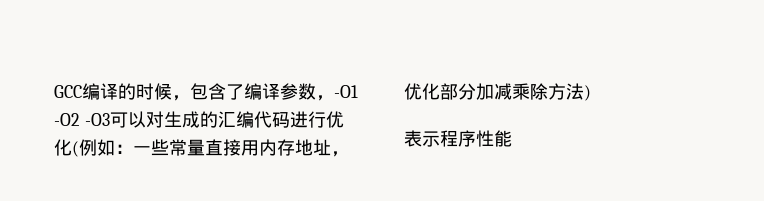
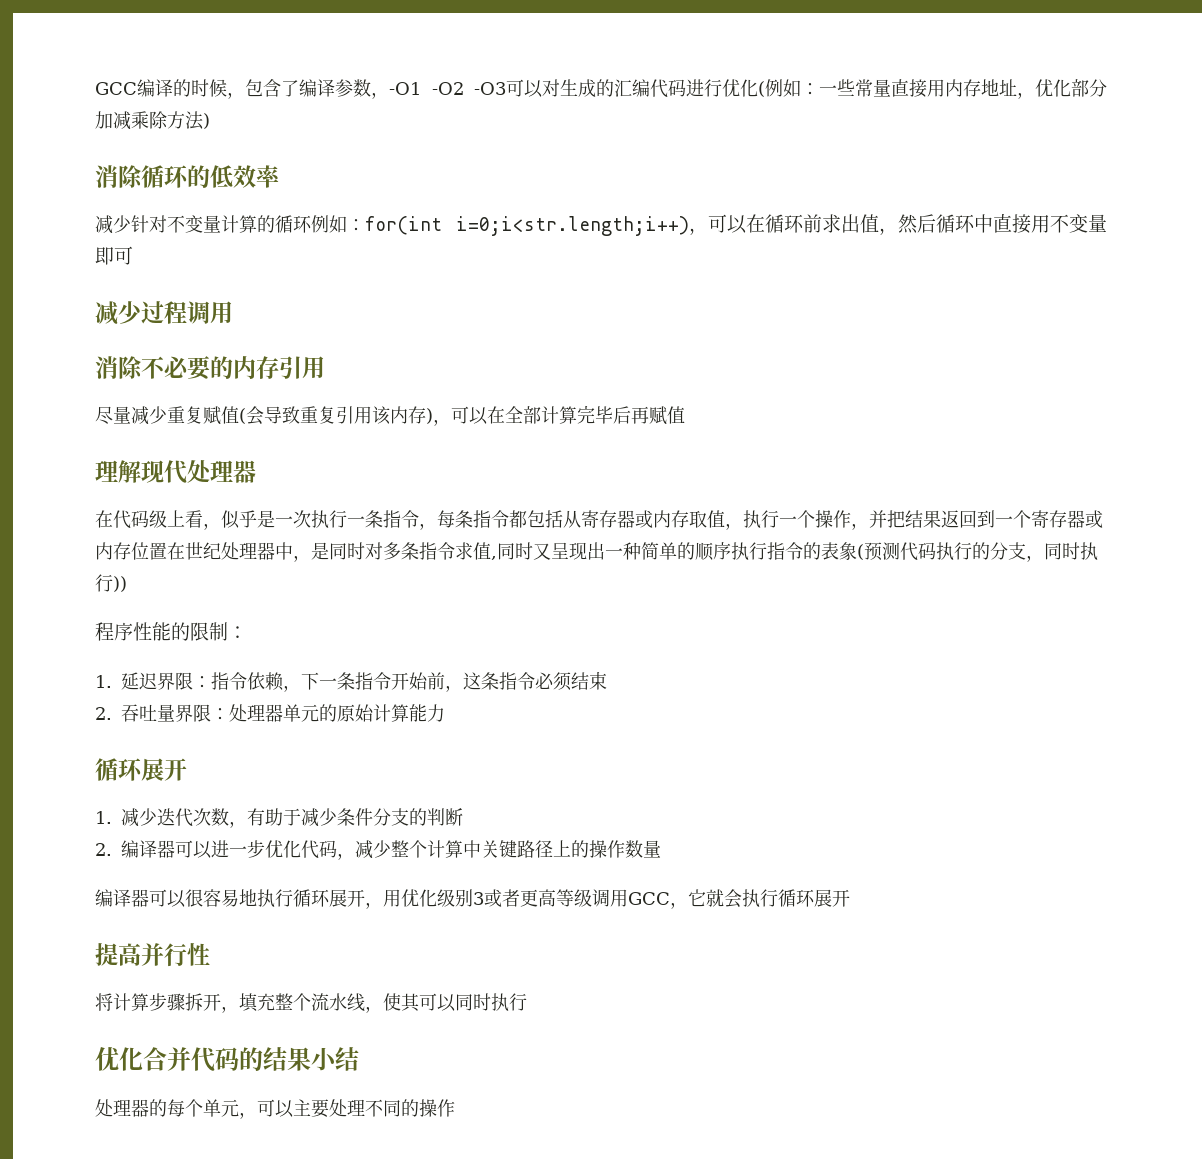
[404,130,512,147] 表示程序性能 -> [95,165,280,188] [95,214,1107,236] [95,246,133,265] [95,301,233,325] [95,356,325,380] [95,405,685,426] [95,460,256,484] [95,510,1103,530] [95,542,1098,562] [95,574,127,592] [95,622,247,641] [95,672,607,692] [95,704,445,722] [95,758,187,781] [95,808,463,828] [95,840,661,860] [95,889,850,909] [95,943,210,967] [95,993,527,1013] [95,1047,359,1072] [95,1099,455,1119] 消除循环的低效率 // 减少针对不变量计算的循环例如：for(int i=0;i<str.length;i++)，可以在循环前求出值，然后循环中直接用不变量即可 // 减少过程调用 // 消除不必要的内存引用 // 尽量减少重复赋值(会导致重复引用该内存)，可以在全部计算完毕后再赋值 // 理解现代处理器 // 在代码级上看，似乎是一次执行一条指令，每条指令都包括从寄存器或内存取值，执行一个操作，并把结果返回到一个寄存器或内存位置在世纪处理器中，是同时对多条指令求值,同时又呈现出一种简单的顺序执行指令的表象(预测代码执行的分支，同时执行)) // 程序性能的限制： // 1.延迟界限：指令依赖，下一条指令开始前，这条指令必须结束 // 2.吞吐量界限：处理器单元的原始计算能力 // 循环展开 // 1.减少迭代次数，有助于减少条件分支的判断 // 2.编译器可以进一步优化代码，减少整个计算中关键路径上的操作数量 // 编译器可以很容易地执行循环展开，用优化级别3或者更高等级调用GCC，它就会执行循环展开 // 提高并行性 // 将计算步骤拆开，填充整个流水线，使其可以同时执行 // 优化合并代码的结果小结 // 处理器的每个单元，可以主要处理不同的操作

